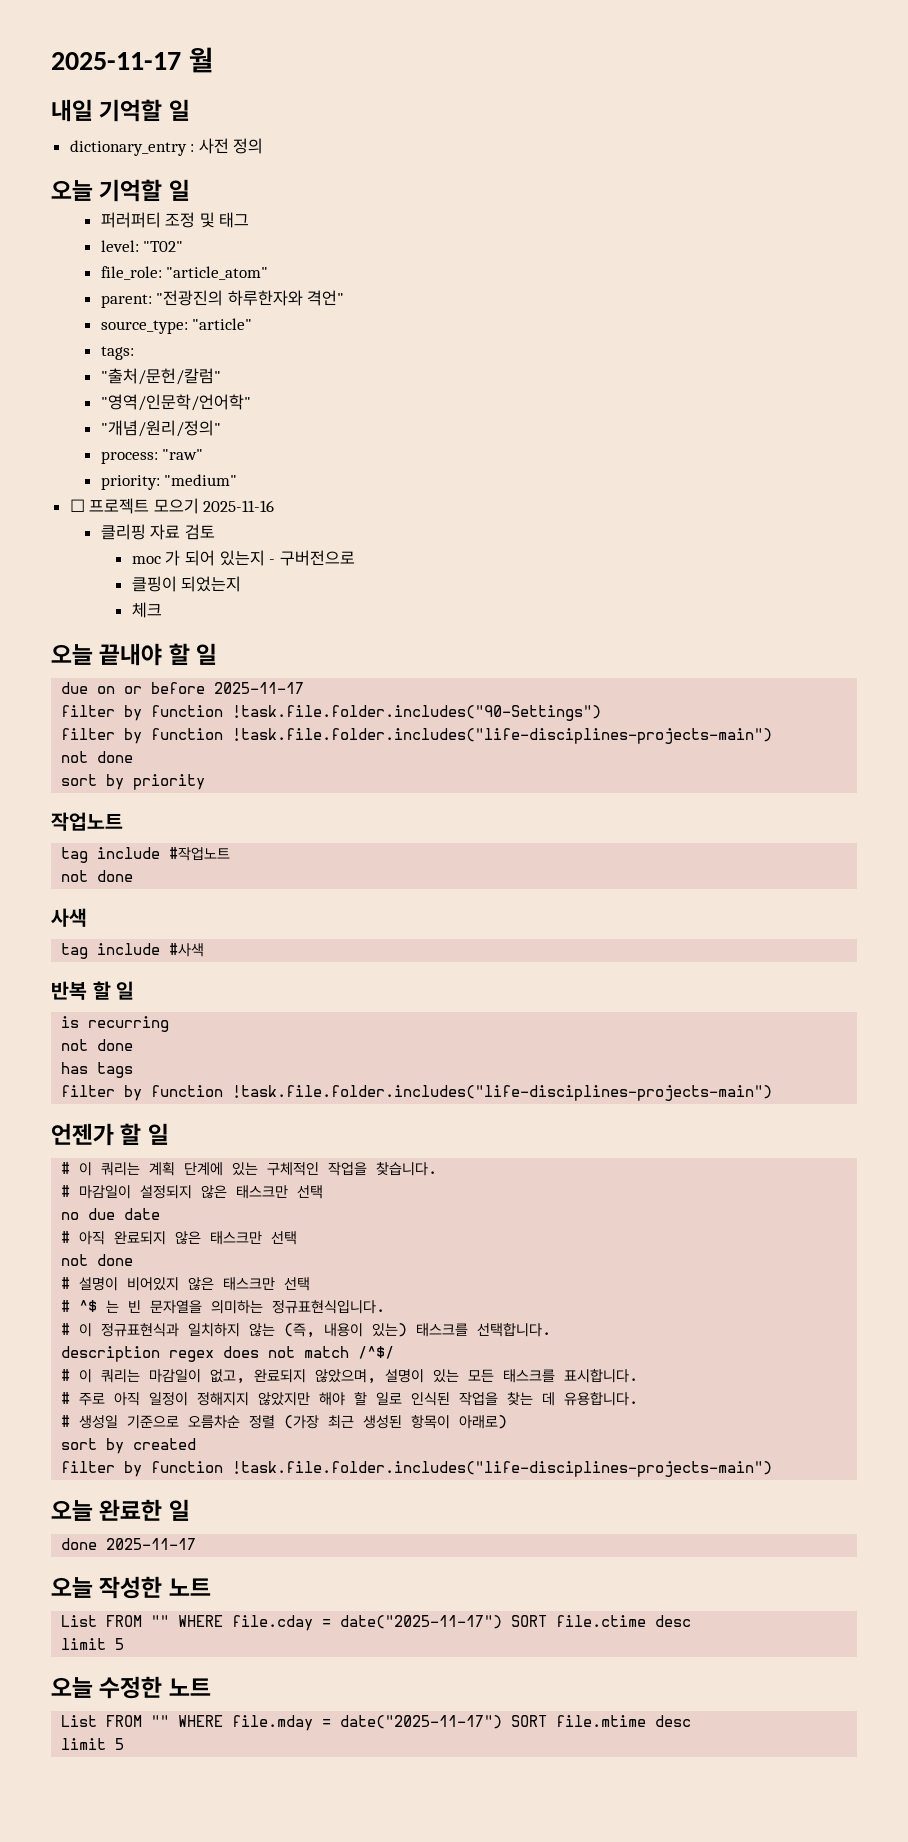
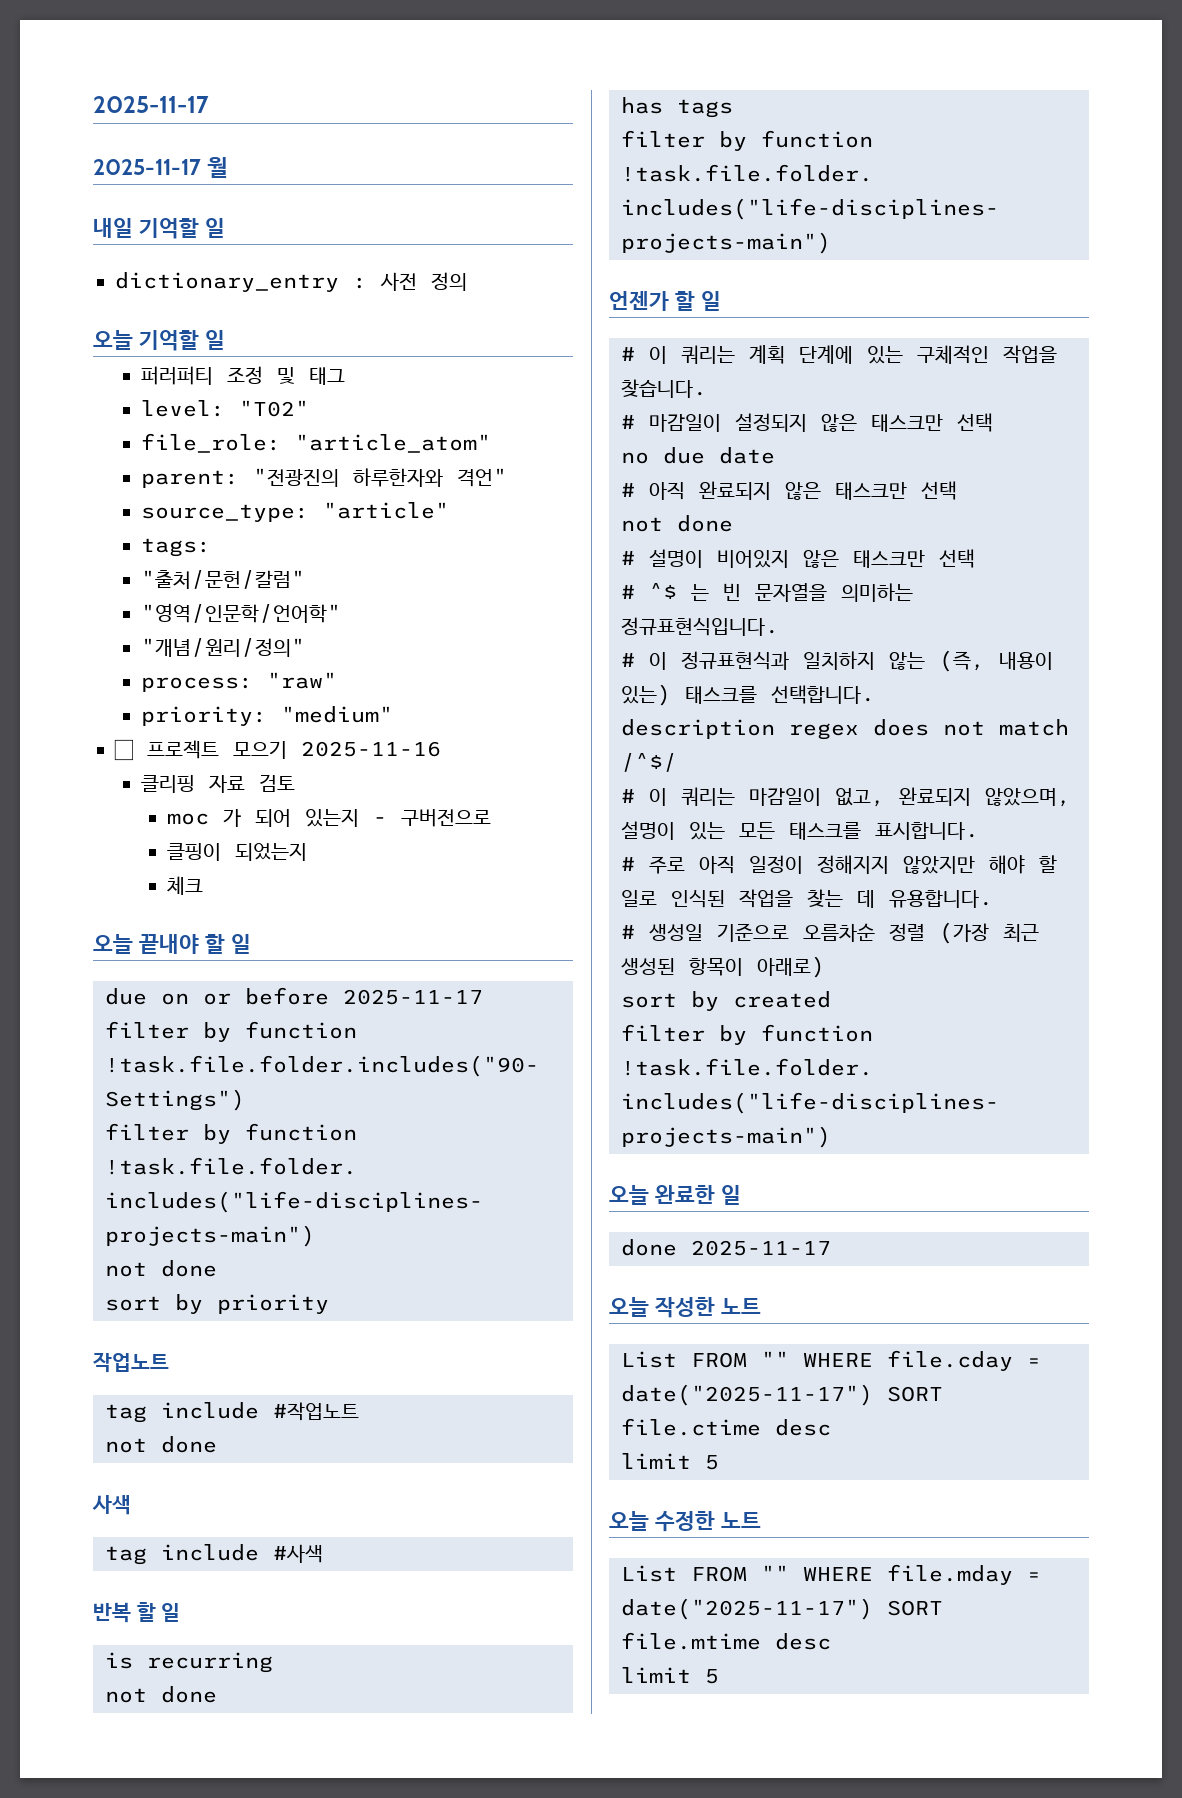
[51,52,181,70] 2025-11-17 -> [93,96,209,113] [93,159,201,175] 2025-11-17 // 2025-11-17

